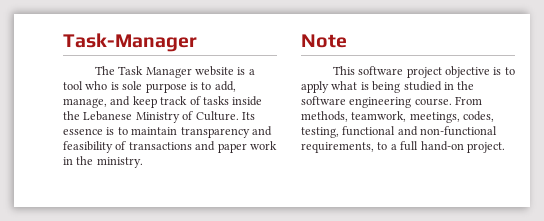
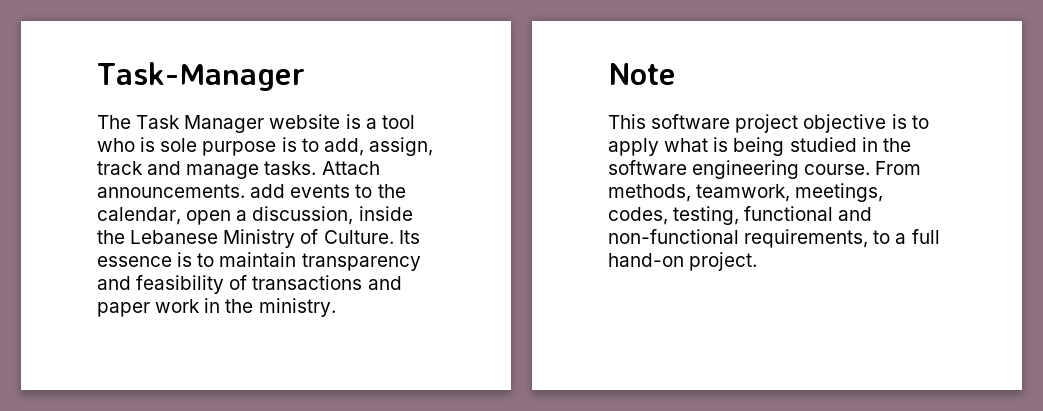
[63,96,229,108] manage, and keep track of tasks -> [368,137,433,156] [97,161,380,179] [97,184,406,198] [97,206,354,225] assign, track and manage tasks. Attach announcements. add events to the calendar, open a discussion,

